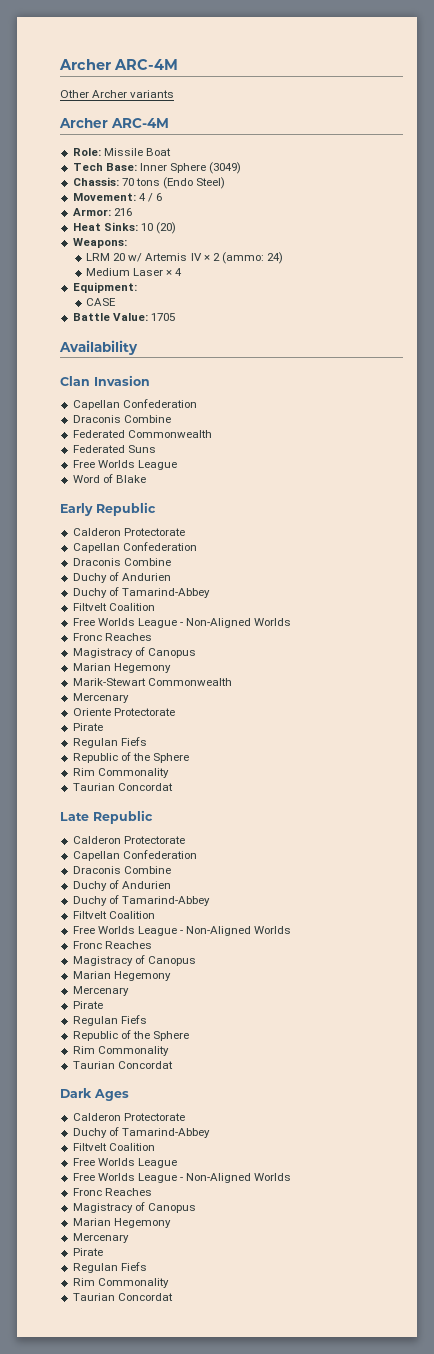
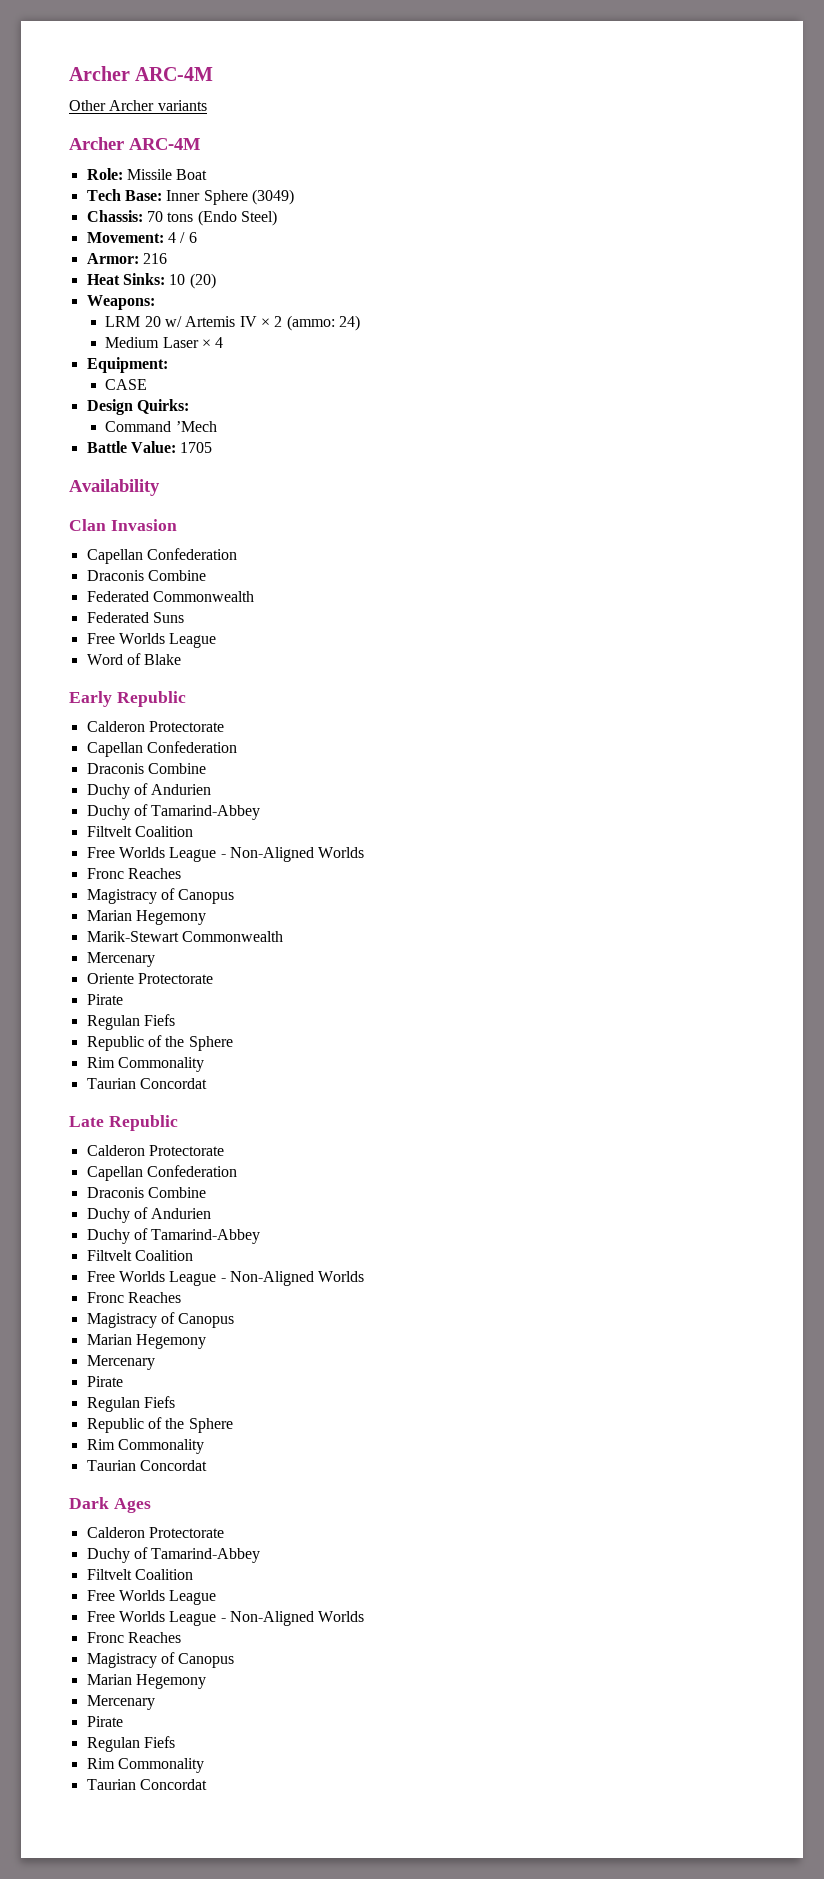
(117, 302) none -> [86,399,189,415] [105,421,217,432] // Design Quirks: // Command ’Mech

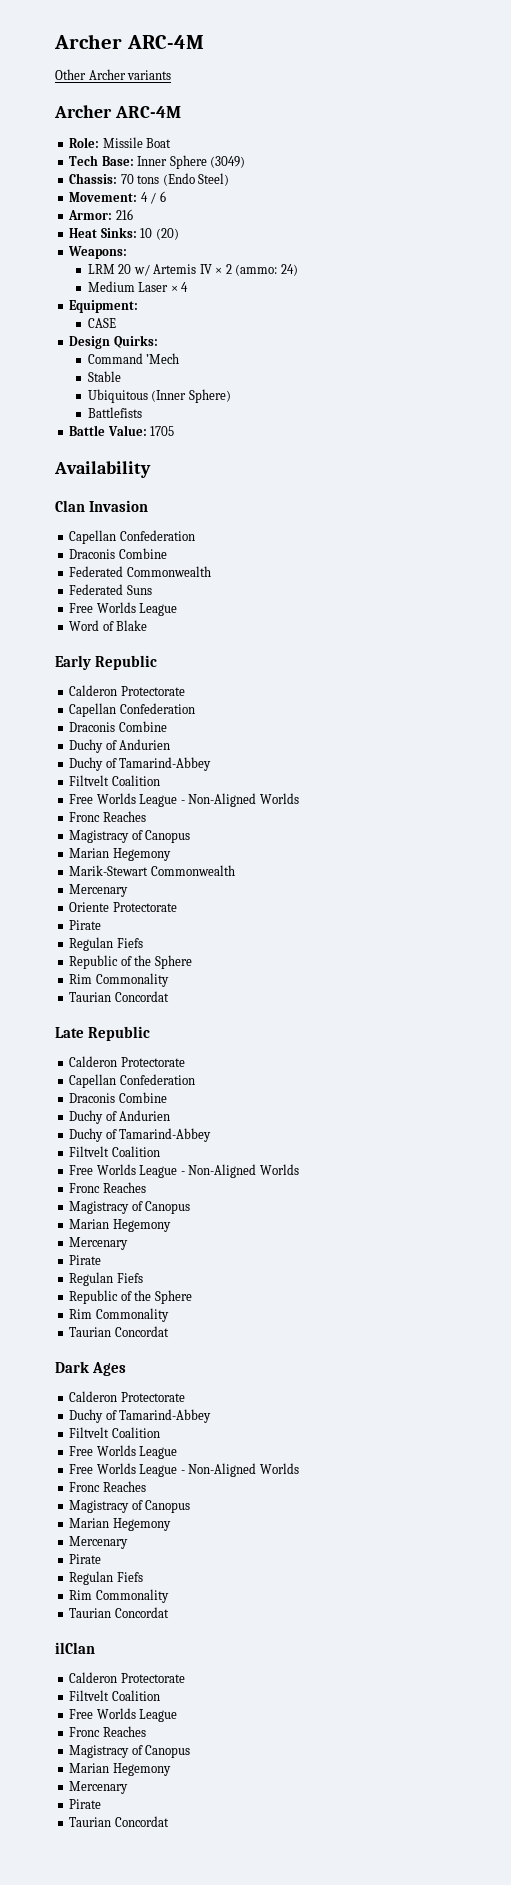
(217, 426) none -> [87,371,121,382] [87,389,231,403] [87,407,142,418] // Stable // Ubiquitous (Inner Sphere) // Battlefists
(207, 1784) none -> [55,1642,95,1654] [69,1672,185,1683] [69,1690,160,1701] [69,1708,178,1722] [69,1726,146,1737] [69,1745,191,1758] [69,1763,171,1776] [69,1781,129,1794] [69,1799,102,1809] [69,1816,169,1827] // ilClan // Calderon Protectorate // Filtvelt Coalition // Free Worlds League // Fronc Reaches // Magistracy of Canopus // Marian Hegemony // Mercenary // Pirate // Taurian Concordat

